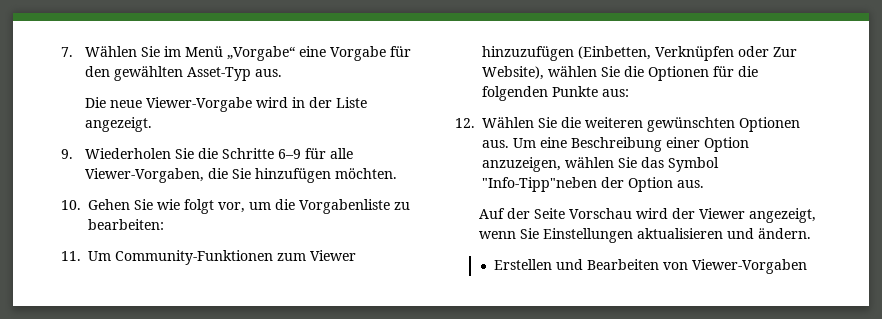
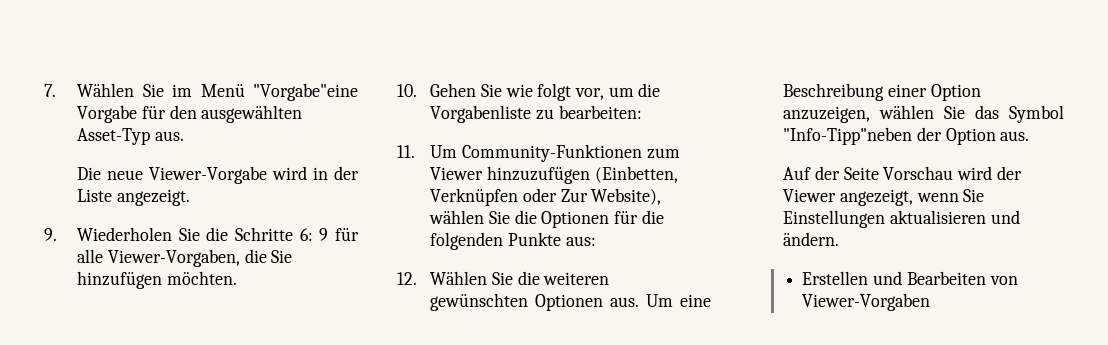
[226,46,326,61] „Vorgabe“ eine -> [253,83,358,101] "Vorgabe"eine
[113,66,183,81] gewählten -> [201,105,303,123] ausgewählten
[277,149,301,159] 6–9 -> [299,228,329,241] 6: 9

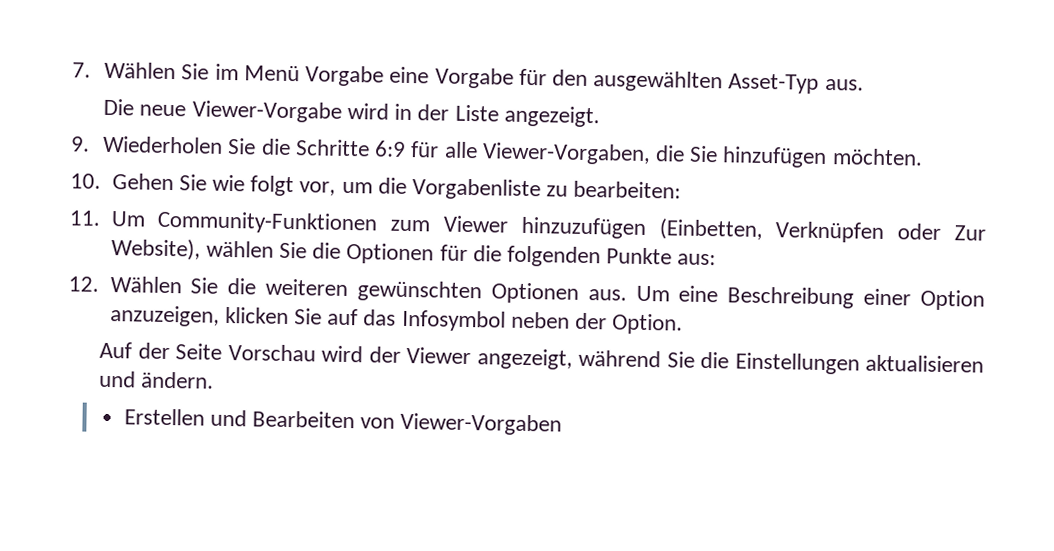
[253,83,358,101] "Vorgabe"eine -> [305,65,430,87] Vorgabe eine
[299,228,329,241] 6: 9 -> [374,140,407,157] 6:9
[879,105,1064,123] [783,127,1030,145] wählen Sie das Symbol "Info-Tipp"neben der Option aus. -> [224,306,684,335] klicken Sie auf das Infosymbol neben der Option.
[916,189,985,202] wenn Sie -> [578,349,730,369] während Sie die

